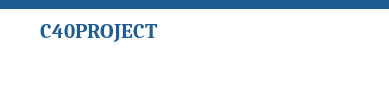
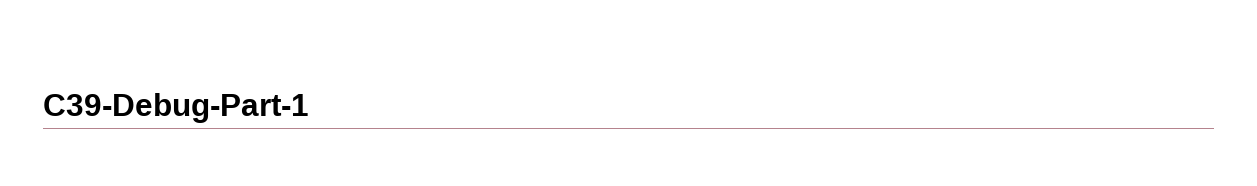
[40,24,158,42] C40PROJECT -> [43,93,309,123] C39-Debug-Part-1

